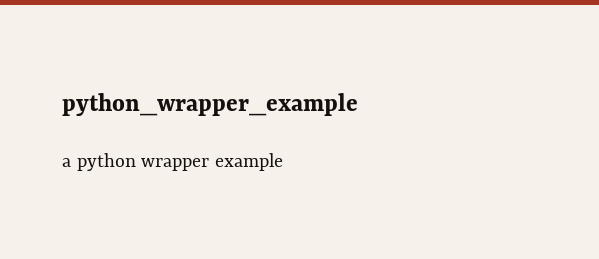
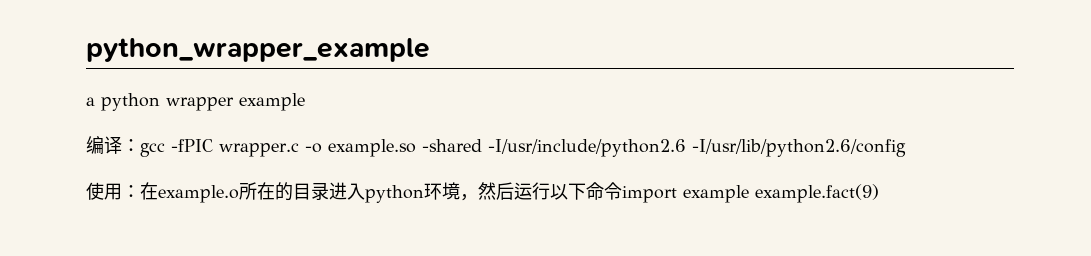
(284, 162) none -> [86,136,906,157] [86,182,879,203] // 编译：gcc -fPIC wrapper.c -o example.so -shared -I/usr/include/python2.6 -I/usr/lib/python2.6/config // 使用：在example.o所在的目录进入python环境，然后运行以下命令import example example.fact(9)

